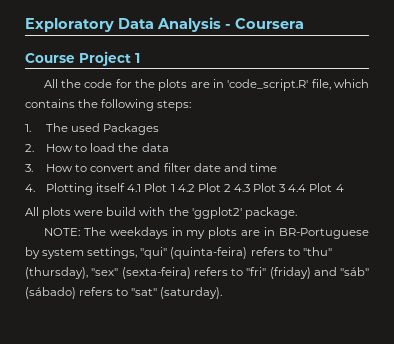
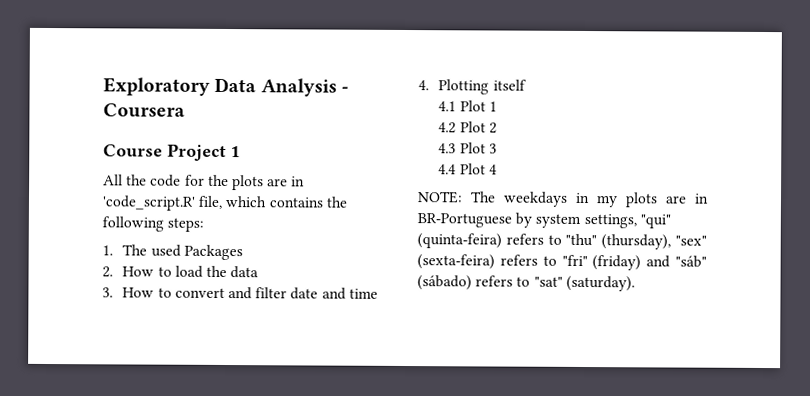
(126, 187) none -> (527, 85) //
(175, 188) none -> (497, 106) //
(231, 188) none -> (497, 128) //
(286, 188) none -> (497, 148) //
[25,207,297,219] // All plots were build with the 'ggplot2' package. -> (497, 169) none

